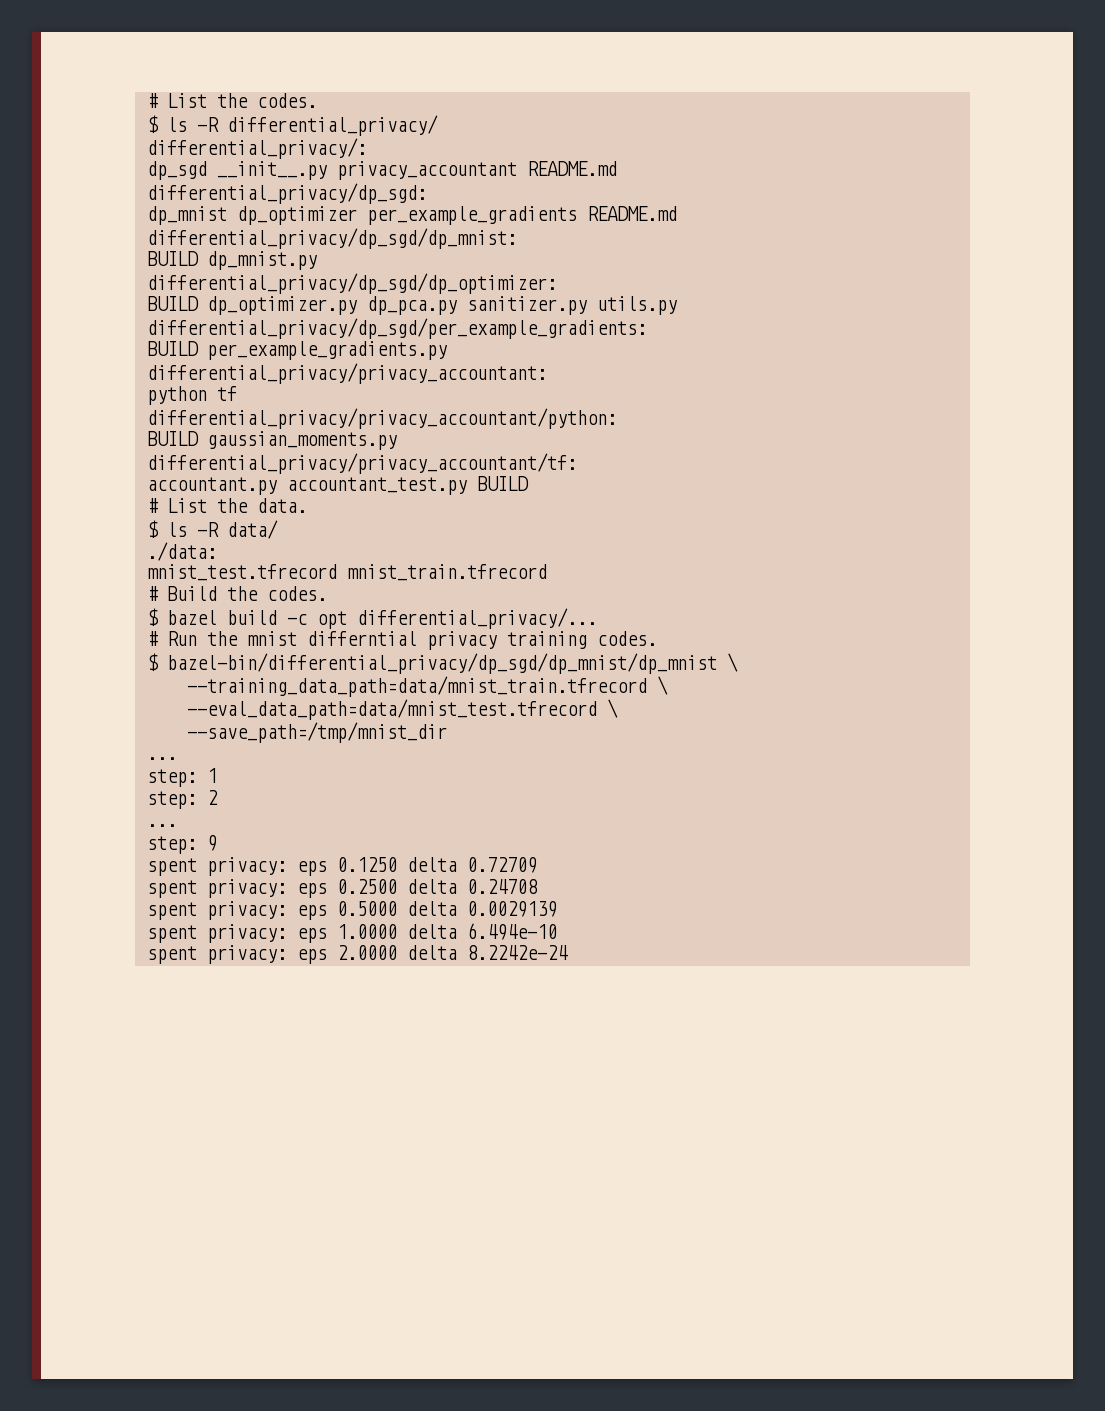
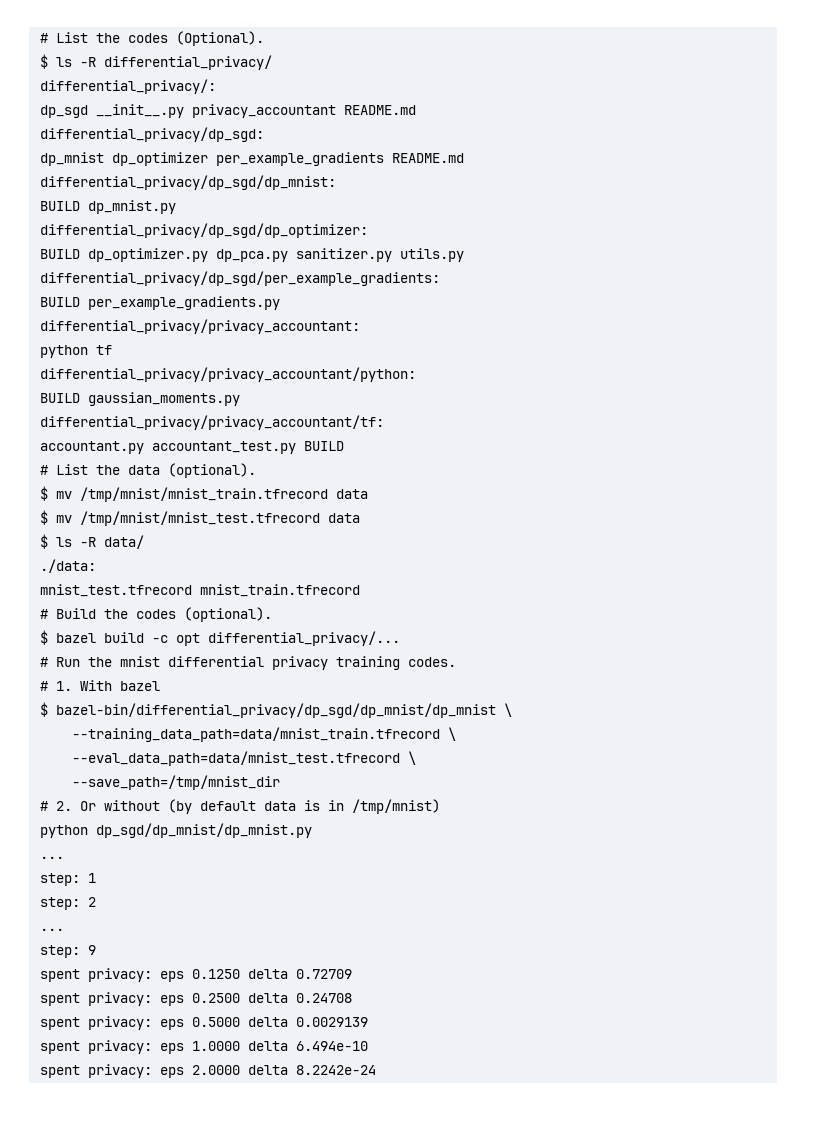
[147,93,318,108] # List the codes. -> [39,31,264,46] # List the codes (Optional).
[257,498,308,513] data. -> [127,463,256,478] [39,486,368,502] [39,510,360,526] data (optional). // $ mv /tmp/mnist/mnist_train.tfrecord data // $ mv /tmp/mnist/mnist_test.tfrecord data
[267,586,328,601] codes. -> [135,607,272,622] codes (optional).
[307,631,418,646] differntial -> [167,656,264,667] differential
(658, 638) none -> [39,680,160,691] // # 1. With bazel
(448, 732) none -> [39,799,440,814] [39,823,312,838] // # 2. Or without (by default data is in /tmp/mnist) // python dp_sgd/dp_mnist/dp_mnist.py

